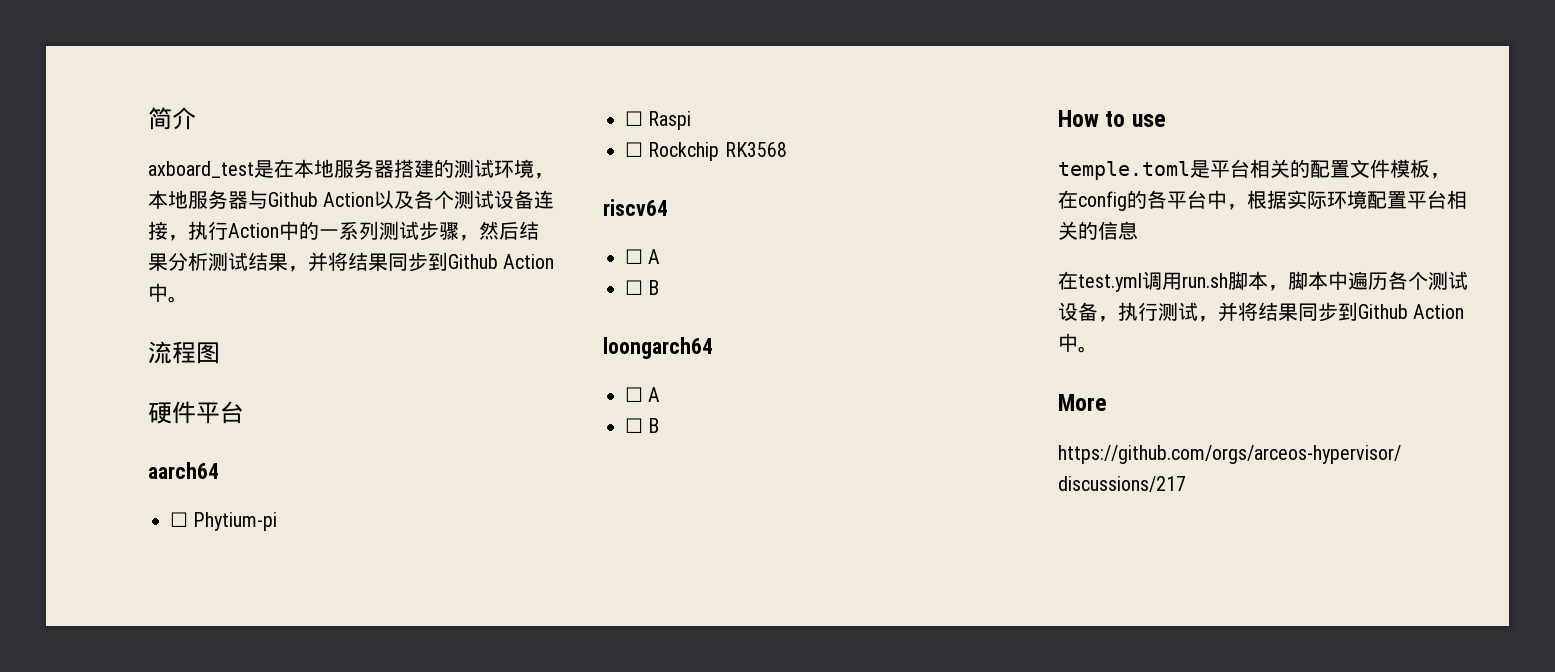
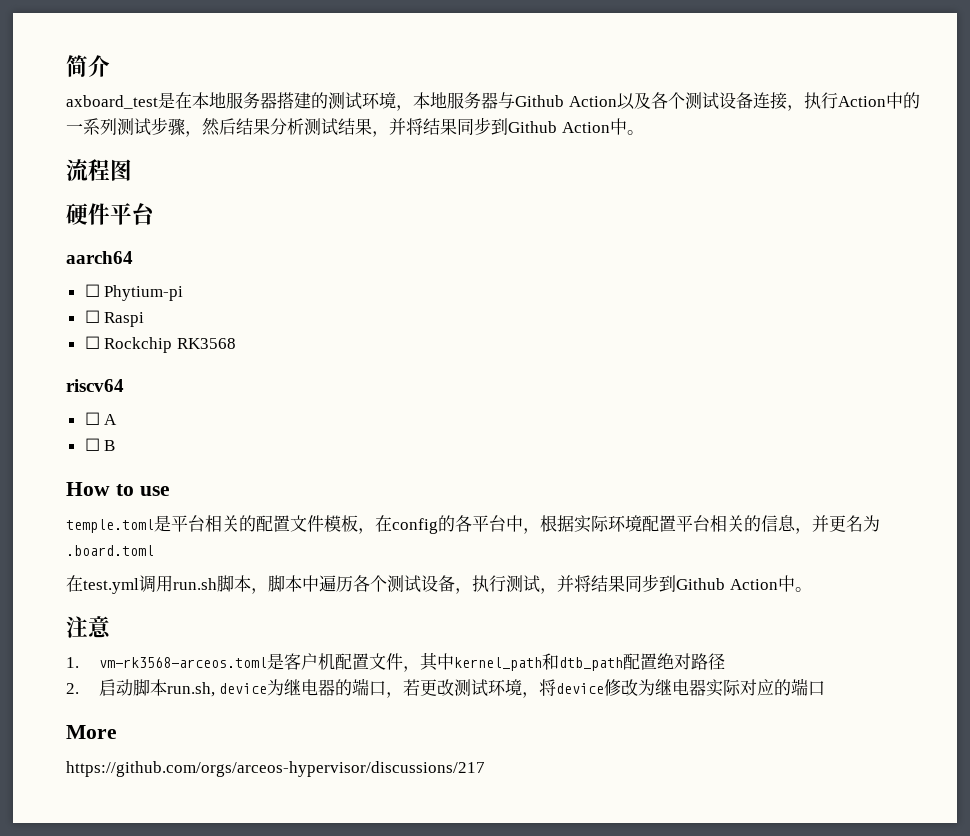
[603,337,713,359] [625,387,661,402] [625,418,660,433] // loongarch64 // ☐ A // ☐ B -> (116, 445) none
(1138, 230) none -> [795,515,880,534] [66,545,154,556] ，并更名为.board.toml
(1098, 349) none -> [66,616,111,638] [66,652,725,672] [66,678,826,698] // 注意 // 1. vm-rk3568-arceos.toml是客户机配置文件，其中kernel_path和dtb_path配置绝对路径 // 2.启动脚本run.sh, device为继电器的端口，若更改测试环境，将device修改为继电器实际对应的端口

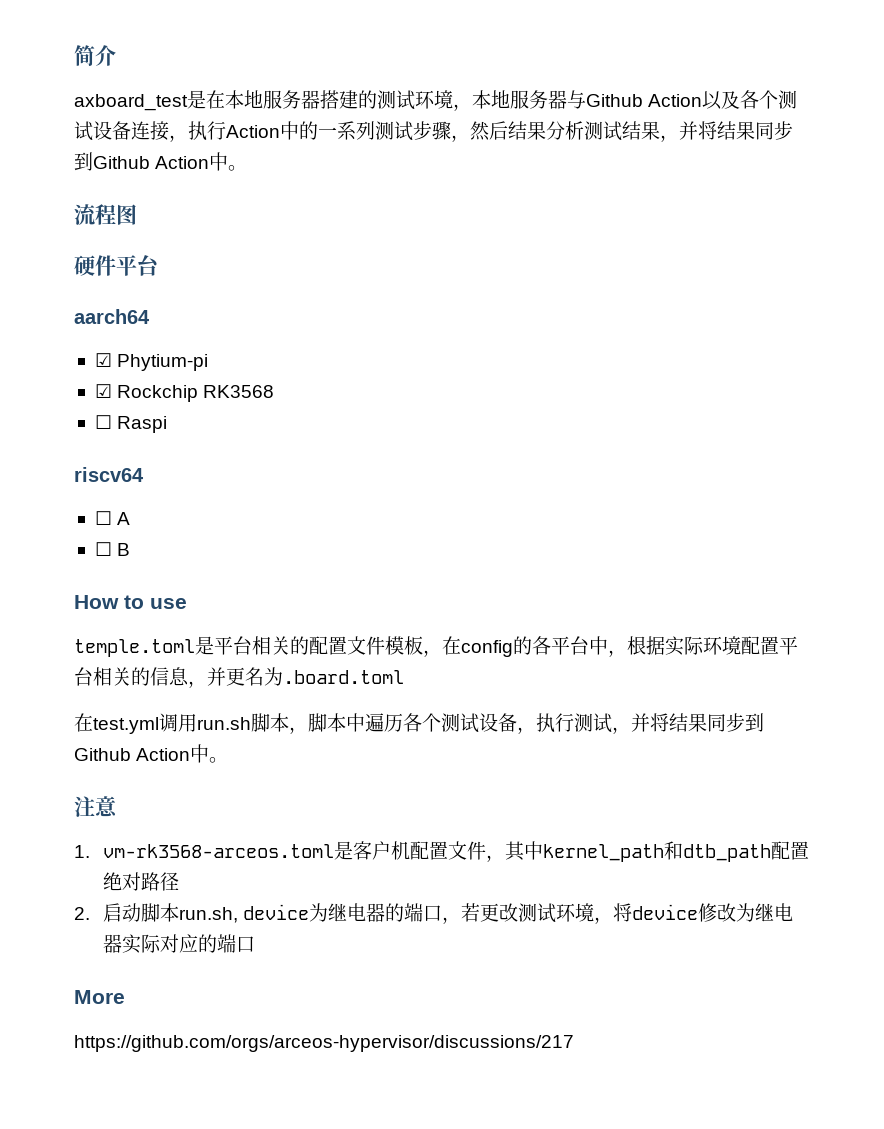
[84,284,100,297] ☐ -> [94,353,112,367] ☑
(184, 293) none -> [94,384,275,402] // ☑ Rockchip RK3568
[84,336,236,353] // ☐ Rockchip RK3568 -> (168, 424) none

